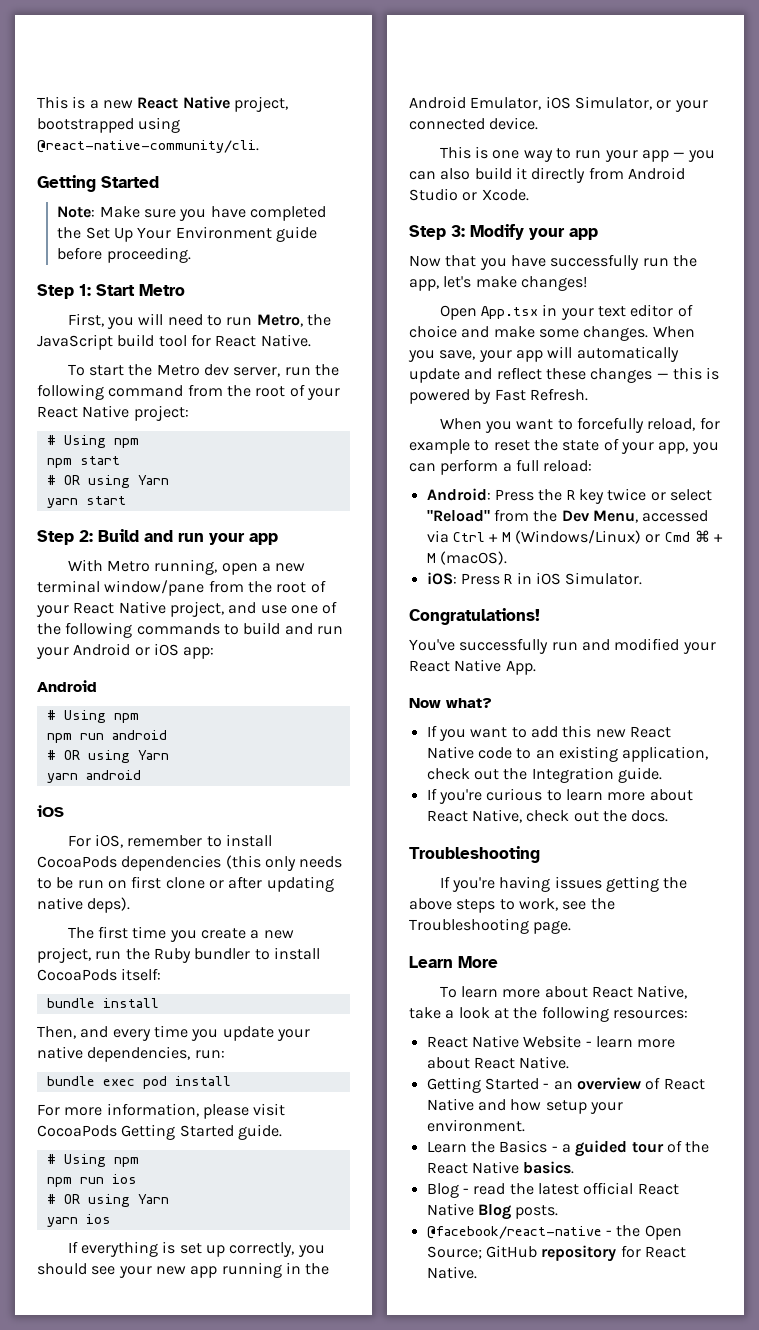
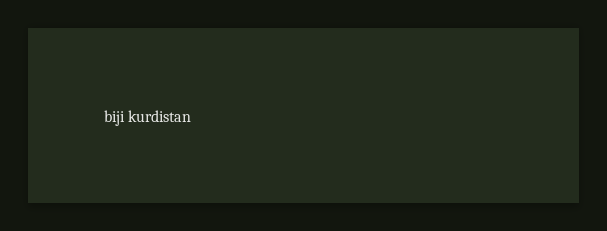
[37,96,288,112] [37,117,181,133] [37,140,259,153] [37,175,159,192] [57,206,326,221] [57,226,317,242] [57,247,191,263] [37,284,185,299] [67,313,331,329] [37,334,311,350] [67,364,339,377] [37,384,340,400] [37,405,189,421] [46,435,139,448] [46,456,120,468] [46,475,169,488] [46,496,126,508] [37,529,278,545] [67,559,306,575] [37,580,326,596] [36,601,338,617] [37,622,343,638] [36,643,215,659] [37,680,97,692] [46,710,139,723] [46,730,167,743] [46,750,169,763] [46,770,141,783] [37,805,64,817] [67,834,272,848] [37,855,343,871] [37,876,334,892] [37,897,131,913] [67,926,294,942] [37,947,320,963] [37,968,162,981] [46,998,159,1008] [37,1025,310,1041] [37,1046,225,1062] [46,1076,231,1089] [37,1103,286,1119] [37,1124,282,1140] [46,1154,139,1167] [46,1174,137,1187] [46,1194,169,1207] [46,1214,111,1227] [67,1241,325,1257] [37,1262,330,1278] [409,96,708,112] [409,117,539,130] [439,146,716,162] [409,167,685,183] [409,188,529,201] [409,224,598,240] [409,254,697,270] [409,276,587,291] [439,304,693,320] [409,325,695,341] [408,346,679,362] [409,367,720,383] [409,388,588,404] [439,417,720,433] [409,438,719,454] [409,459,593,475] [426,488,712,504] [426,509,709,523] [426,530,723,544] [426,551,507,565] [426,572,643,585] [409,608,540,625] [409,638,716,654] [409,659,536,675] [409,698,492,708] [426,725,671,741] [426,746,709,762] [426,767,662,783] [426,788,693,804] [426,809,669,823] [409,846,540,863] [439,876,688,892] [409,898,615,913] [409,918,572,934] [409,956,498,968] [439,985,688,999] [409,1006,688,1022] [426,1035,676,1048] [426,1056,570,1069] [426,1077,705,1093] [426,1098,623,1114] [426,1119,525,1132] [426,1140,710,1157] [426,1161,575,1174] [426,1182,679,1198] [426,1203,559,1220] [426,1225,682,1240] [426,1245,686,1262] [426,1266,477,1279] This is a new React Native project, bootstrapped using @react-native-community/cli. // Getting Started // Note: Make sure you have completed the Set Up Your Environment guide before proceeding. // Step 1: Start Metro // First, you will need to run Metro, the JavaScript build tool for React Native. // To start the Metro dev server, run the following command from the root of your React Native project: // # Using npm // npm start // # OR using Yarn // yarn start // Step 2: Build and run your app // With Metro running, open a new terminal window/pane from the root of your React Native project, and use one of the following commands to build and run your Android or iOS app: // Android // # Using npm // npm run android // # OR using Yarn // yarn android // iOS // For iOS, remember to install CocoaPods dependencies (this only needs to be run on first clone or after updating native deps). // The first time you create a new project, run the Ruby bundler to install CocoaPods itself: // bundle install // Then, and every time you update your native dependencies, run: // bundle exec pod install // For more information, please visit CocoaPods Getting Started guide. // # Using npm // npm run ios // # OR using Yarn // yarn ios // If everything is set up correctly, you should see your new app running in the Android Emulator, iOS Simulator, or your connected device. // This is one way to run your app — you can also build it directly from Android Studio or Xcode. // Step 3: Modify your app // Now that you have successfully run the app, let's make changes! // Open App.tsx in your text editor of choice and make some changes. When you save, your app will automatically update and reflect these changes — this is powered by Fast Refresh. // When you want to forcefully reload, for example to reset the state of your app, you can perform a full reload: // Android: Press the R key twice or select "Reload" from the Dev Menu, accessed via Ctrl + M (Windows/Linux) or Cmd ⌘ + M (macOS). // iOS: Press R in iOS Simulator. // Congratulations! // You've successfully run and modified your React Native App. // Now what? // If you want to add this new React Native code to an existing application, check out the Integration guide. // If you're curious to learn more about React Native, check out the docs. // Troubleshooting // If you're having issues getting the above steps to work, see the Troubleshooting page. // Learn More // To learn more about React Native, take a look at the following resources: // React Native Website - learn more about React Native. // Getting Started - an overview of React Native and how setup your environment. // Learn the Basics - a guided tour of the React Native basics. // Blog - read the latest official React Native Blog posts. // @facebook/react-native - the Open Source; GitHub repository for React Native. -> [104,110,192,126] biji kurdistan

